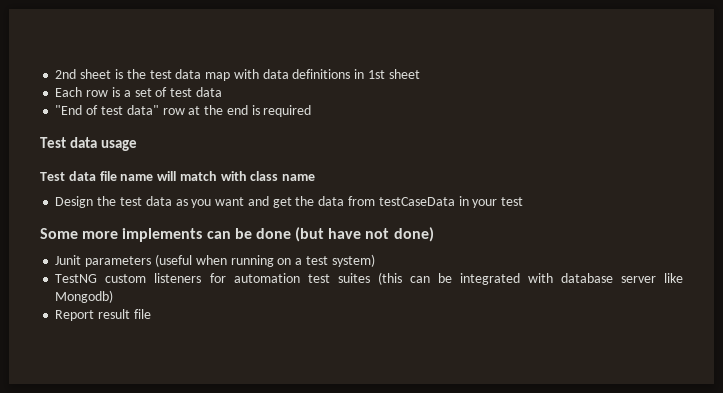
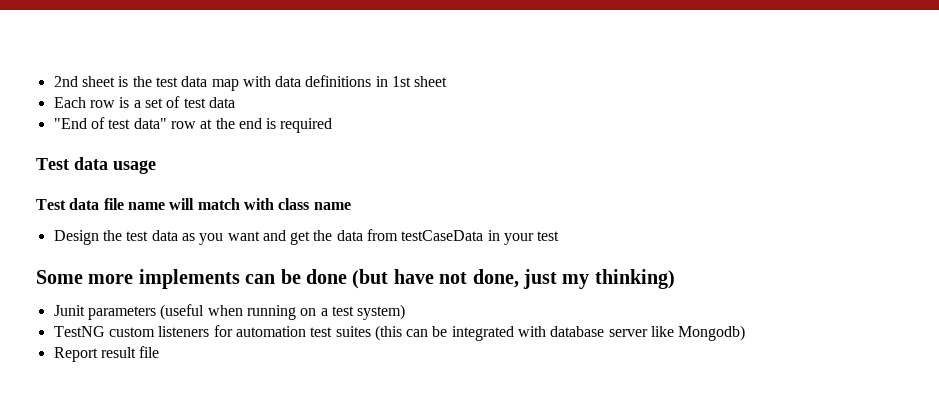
[393,227,434,242] done) -> [472,269,675,289] done, just my thinking)

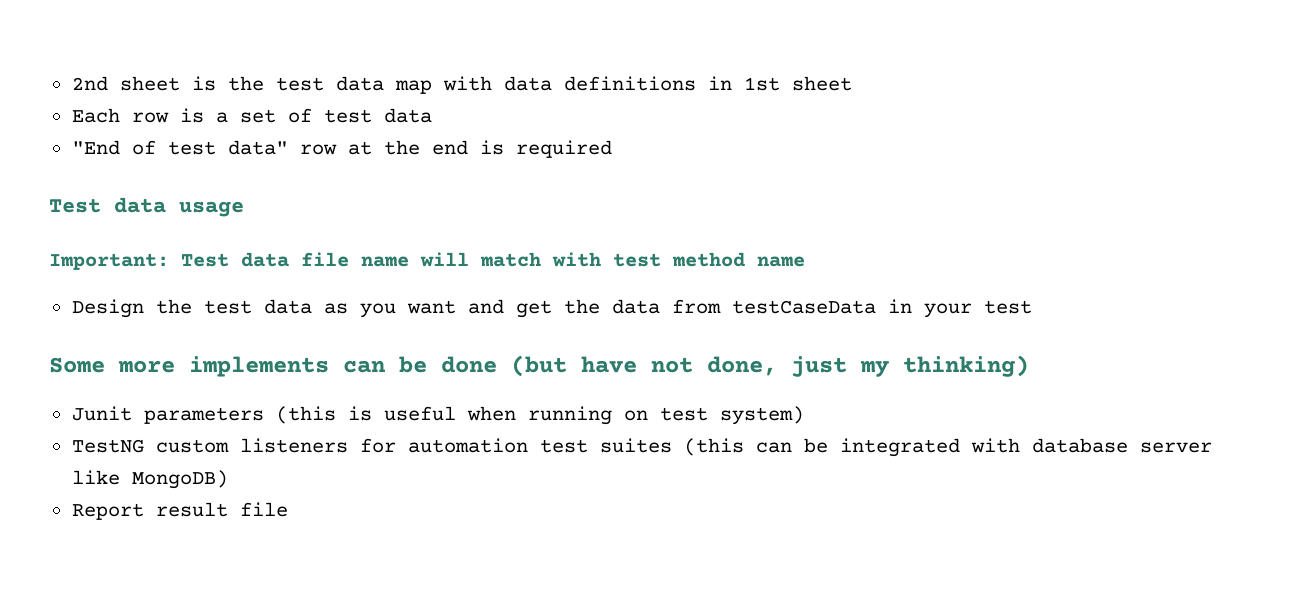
(156, 167) none -> [49,253,169,270] Important:
[278,198,310,210] class -> [613,252,745,267] test method
[160,304,205,320] (useful -> [275,406,456,424] (this is useful
[320,308,328,316] a -> (648, 415) none
[678,325,746,341] Mongodb) -> [131,470,228,489] MongoDB)

